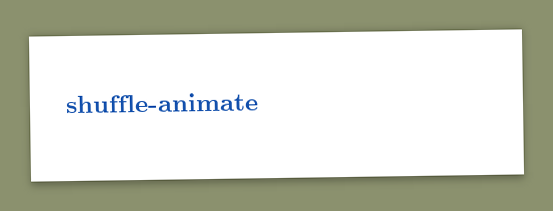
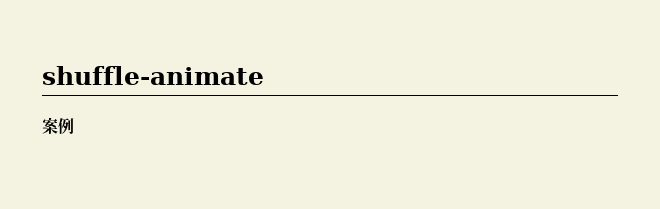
(259, 103) none -> [42,117,74,134] // 案例

